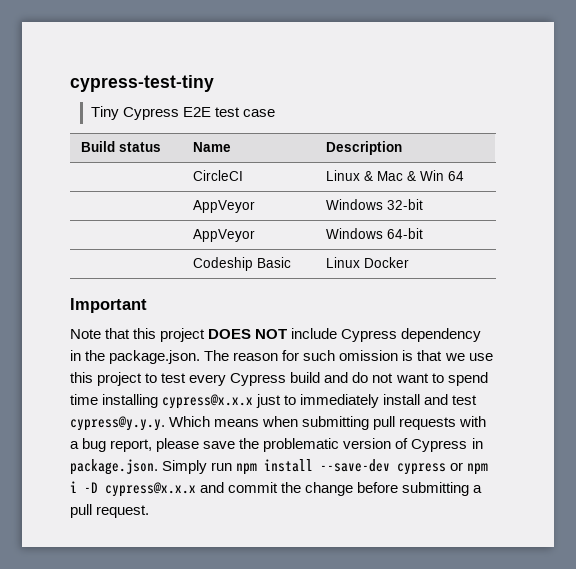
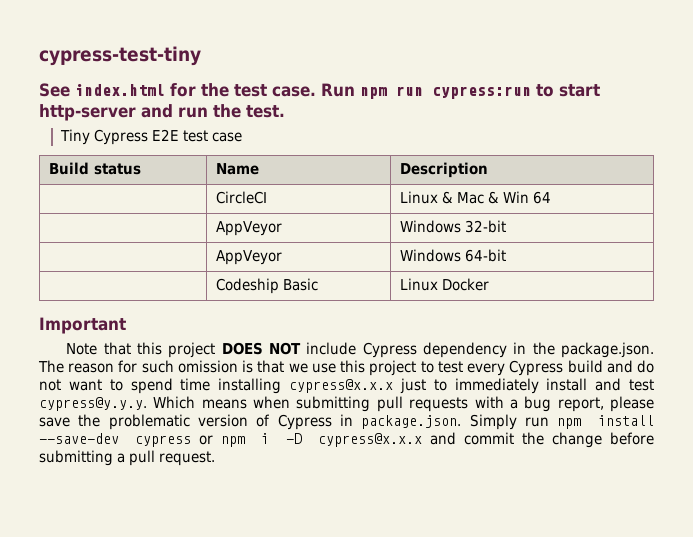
(214, 83) none -> [39,83,600,99] [39,104,285,121] // See index.html for the test case. Run npm run cypress:run to start http-server and run the test.

